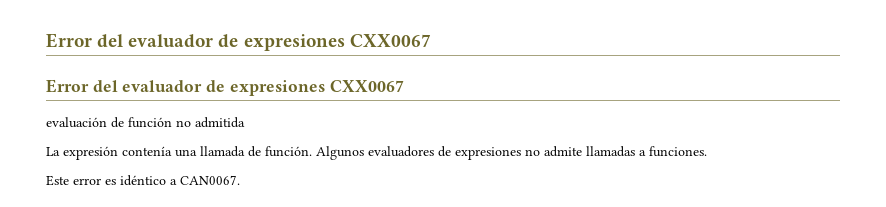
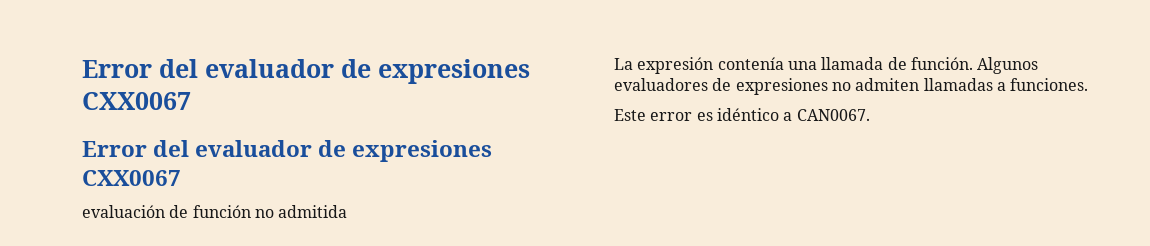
[544,146,582,157] admite -> [855,78,920,91] admiten

